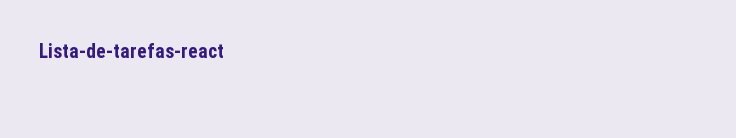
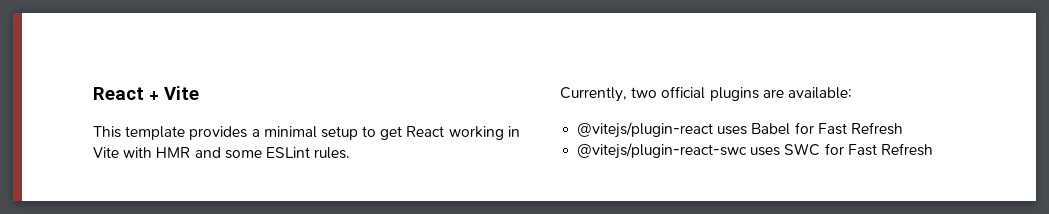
[39,43,224,58] Lista-de-tarefas-react -> [93,86,199,100] [93,126,520,140] [93,147,351,159] [560,86,852,102] [577,122,903,138] [577,143,933,159] React + Vite // This template provides a minimal setup to get React working in Vite with HMR and some ESLint rules. // Currently, two official plugins are available: // @vitejs/plugin-react uses Babel for Fast Refresh // @vitejs/plugin-react-swc uses SWC for Fast Refresh

